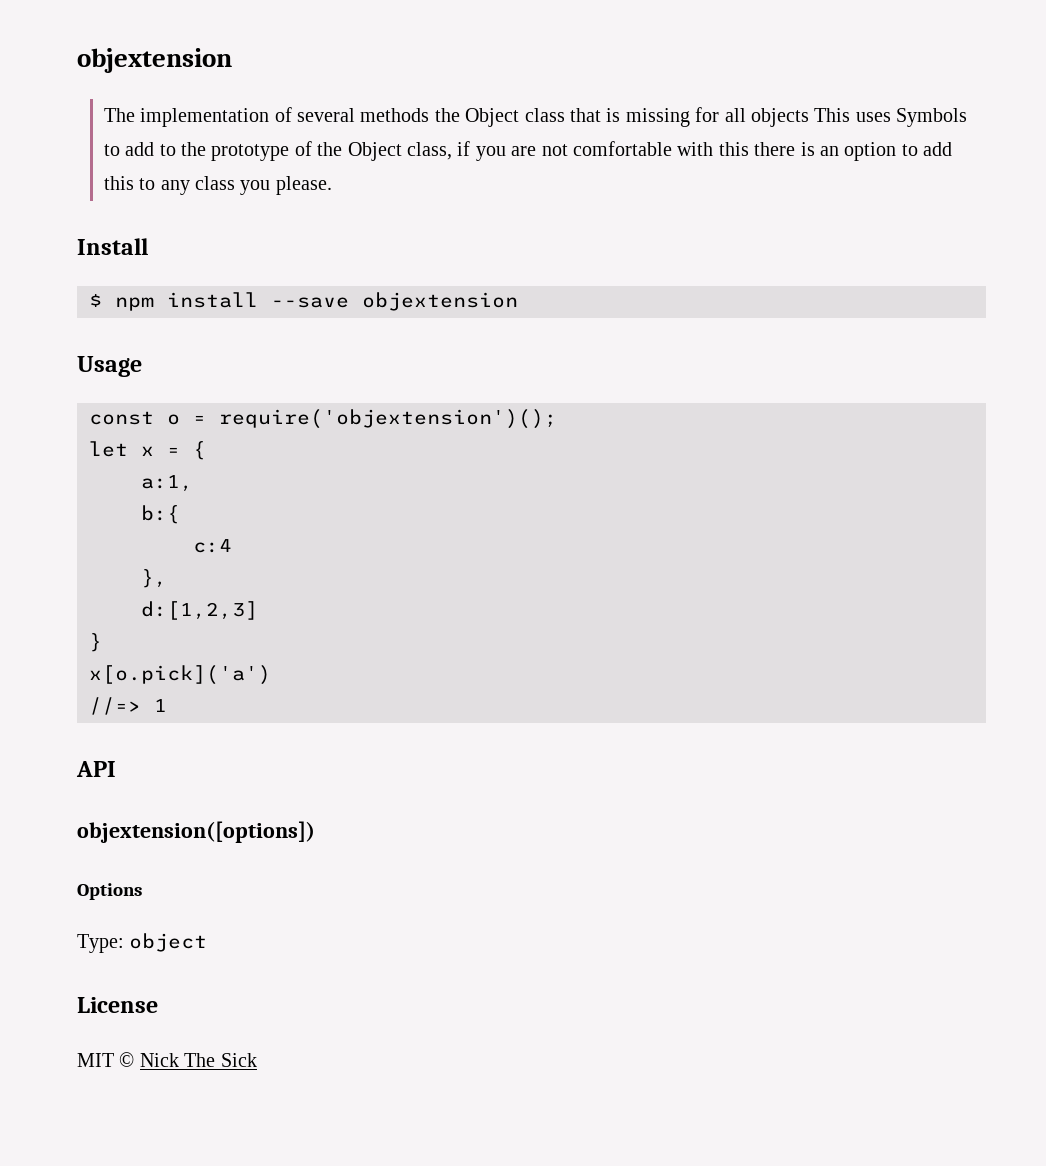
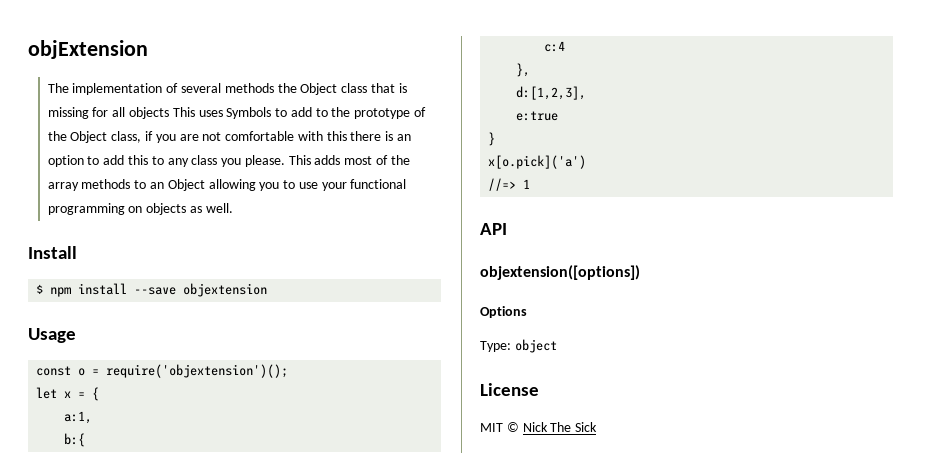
[77,48,232,73] objextension -> [28,40,148,59] objExtension
(332, 185) none -> [288,155,410,165] [47,179,407,191] [47,203,233,215] This adds most of the array methods to an Object allowing you to use your functional programming on objects as well.
[141,601,258,620] d:[1,2,3] -> [516,86,587,100] [516,111,559,121] d:[1,2,3], // e:true

